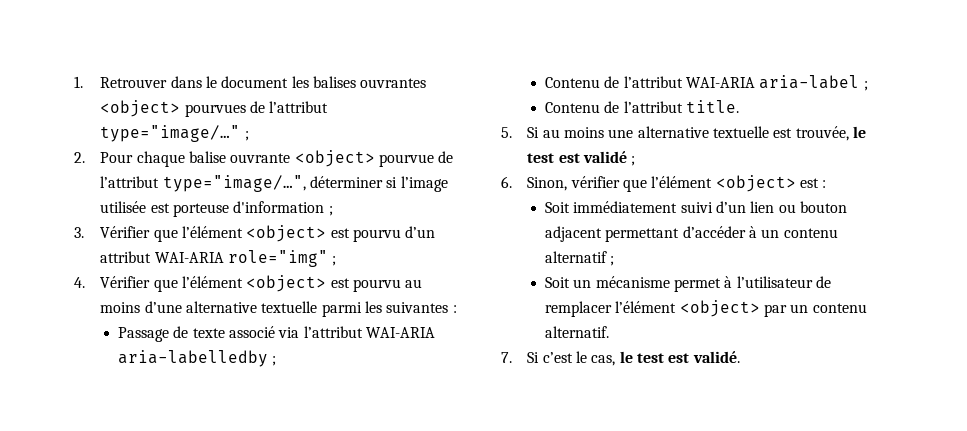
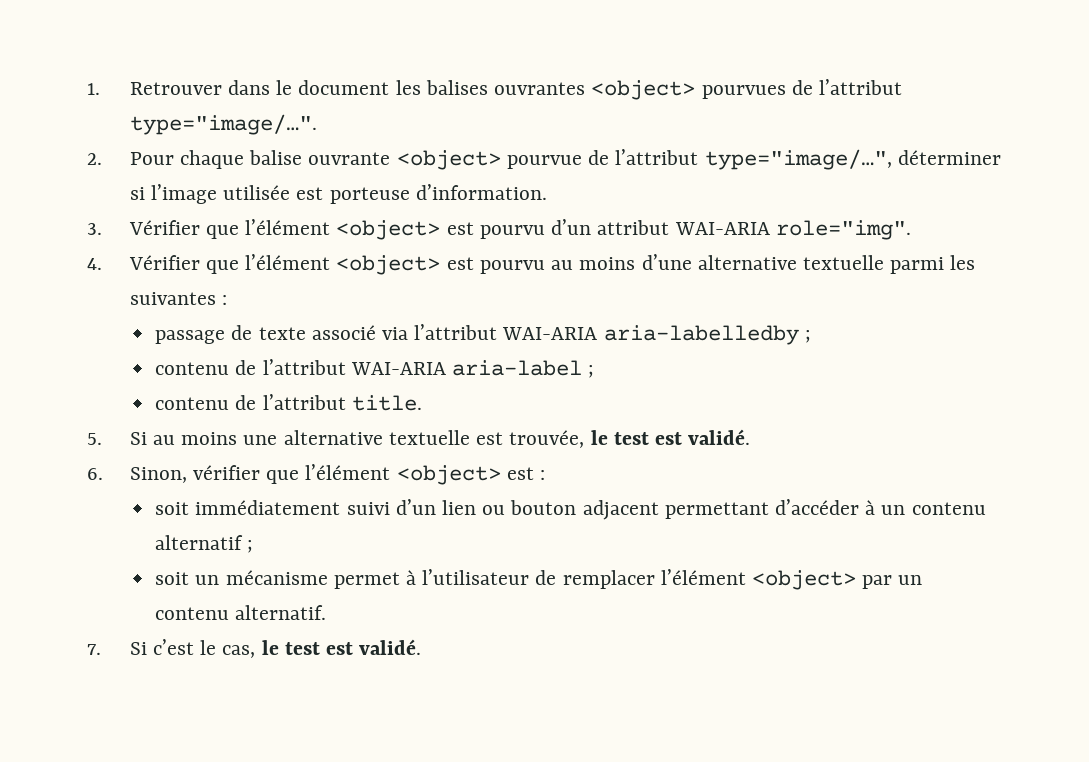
[100,125,249,142] type="image/…" ; -> [129,114,317,135] type="image/…".
[233,201,333,216] d'information ; -> [415,184,547,200] d’information.
[228,250,337,267] role="img" ; -> [775,220,911,240] role="img".
[118,327,170,342] Passage -> [155,330,226,344] passage
[545,77,601,88] Contenu -> [155,362,230,375] contenu
[545,102,601,113] Contenu -> [155,397,230,410] contenu
[583,151,636,166] validé ; -> [688,429,751,445] validé.
[545,202,571,213] Soit -> [155,502,190,515] soit
[545,277,571,288] Soit -> [155,572,190,585] soit

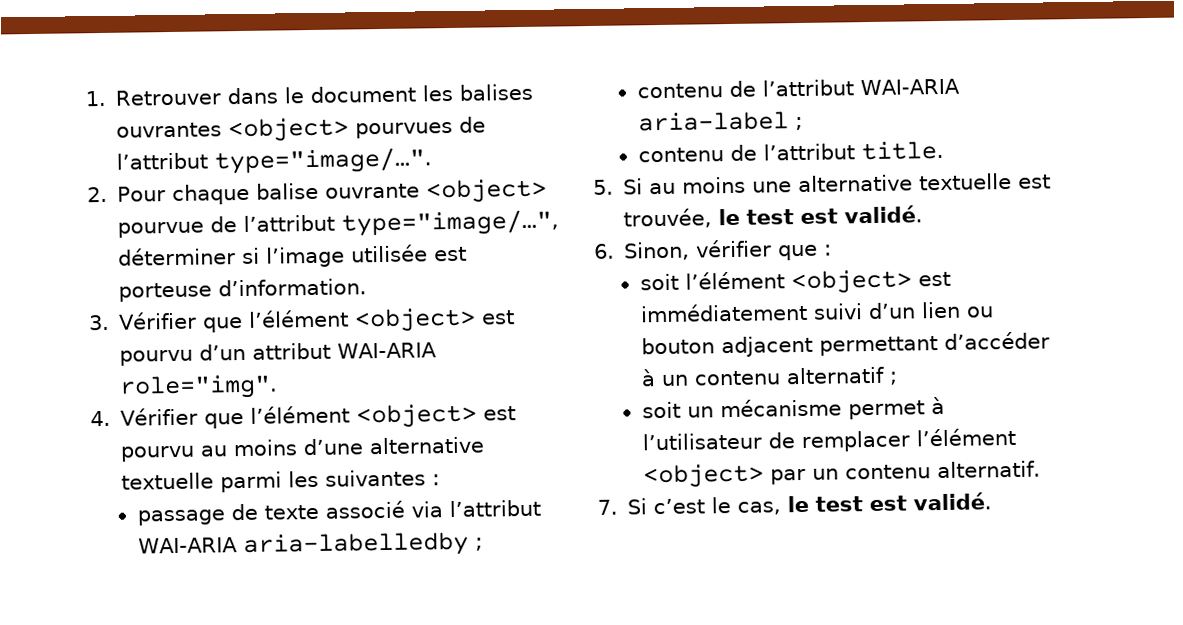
[305,464,546,485] [155,502,190,515] l’élément <object> est : // soit -> [824,244,833,256] [639,269,951,295] : // soit l’élément <object> est

